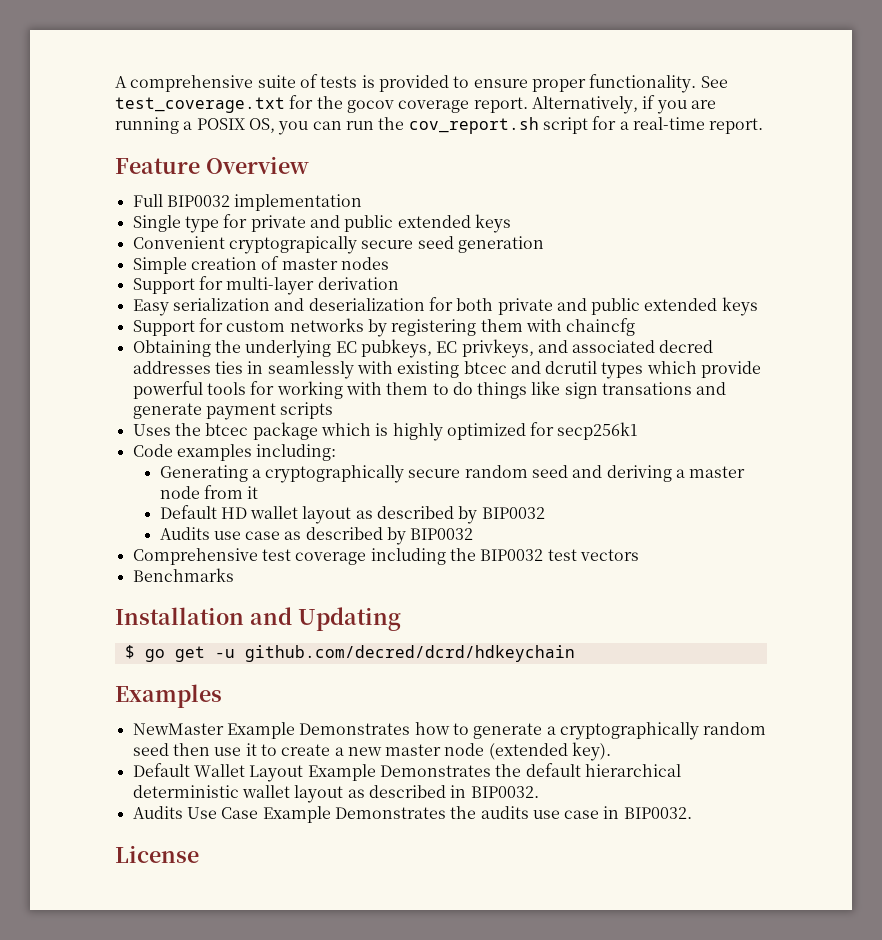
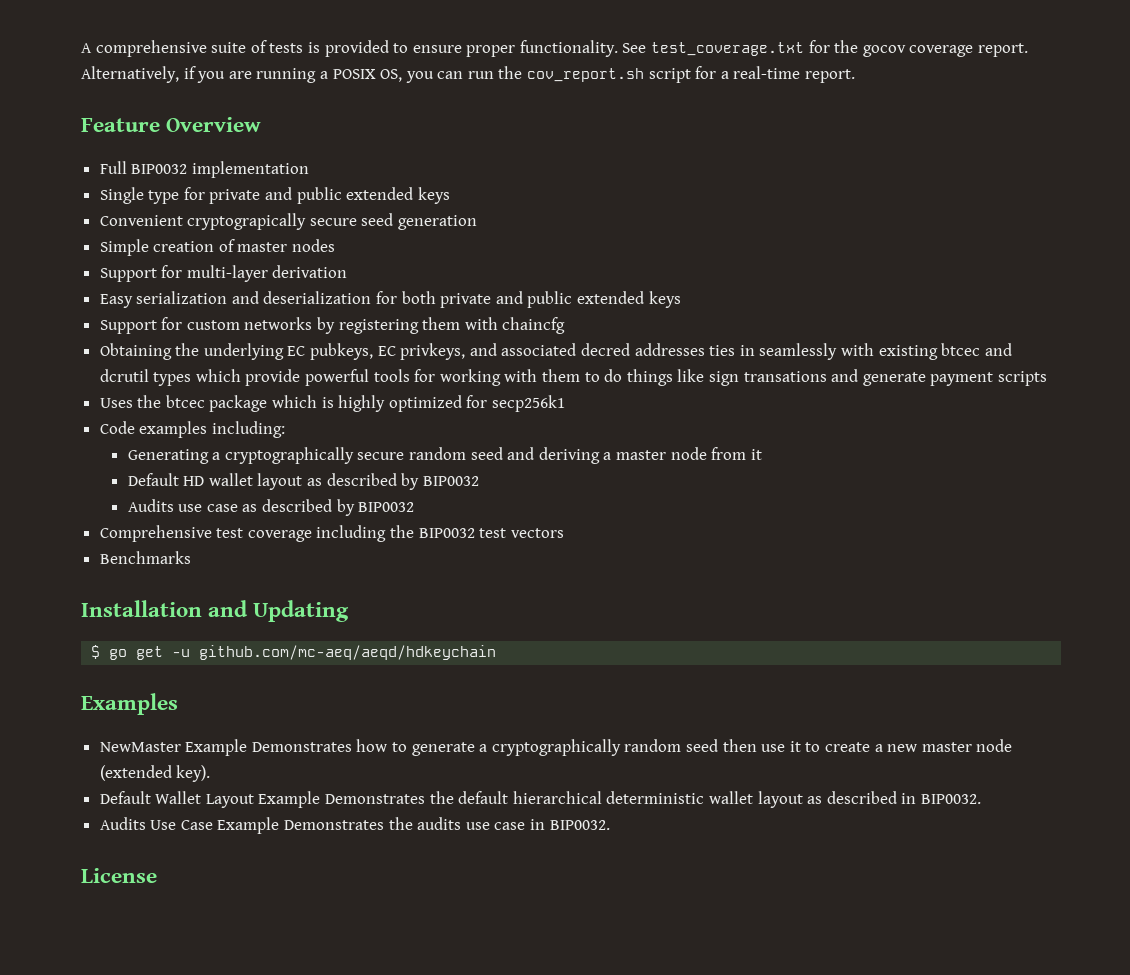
[244,645,575,662] github.com/decred/dcrd/hdkeychain -> [199,645,497,660] github.com/mc-aeq/aeqd/hdkeychain

